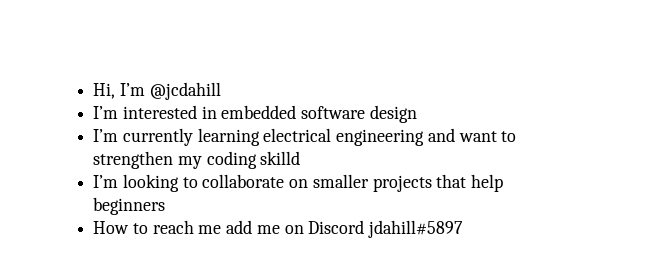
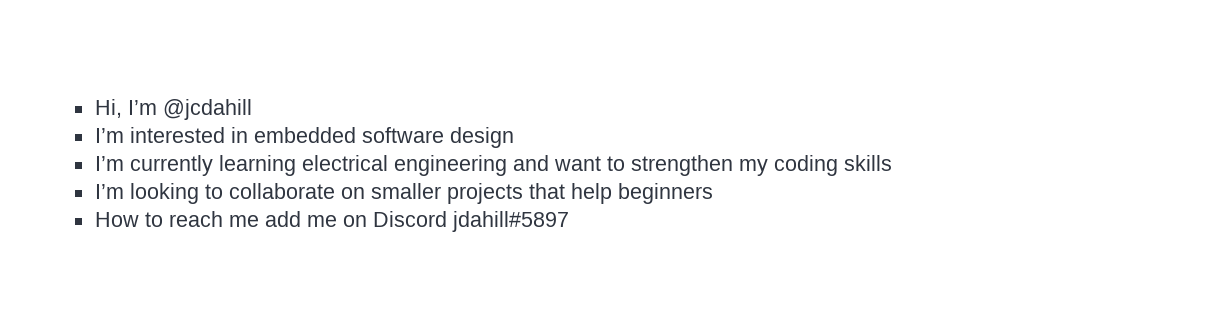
[260,151,301,165] skilld -> [843,155,892,171] skills

